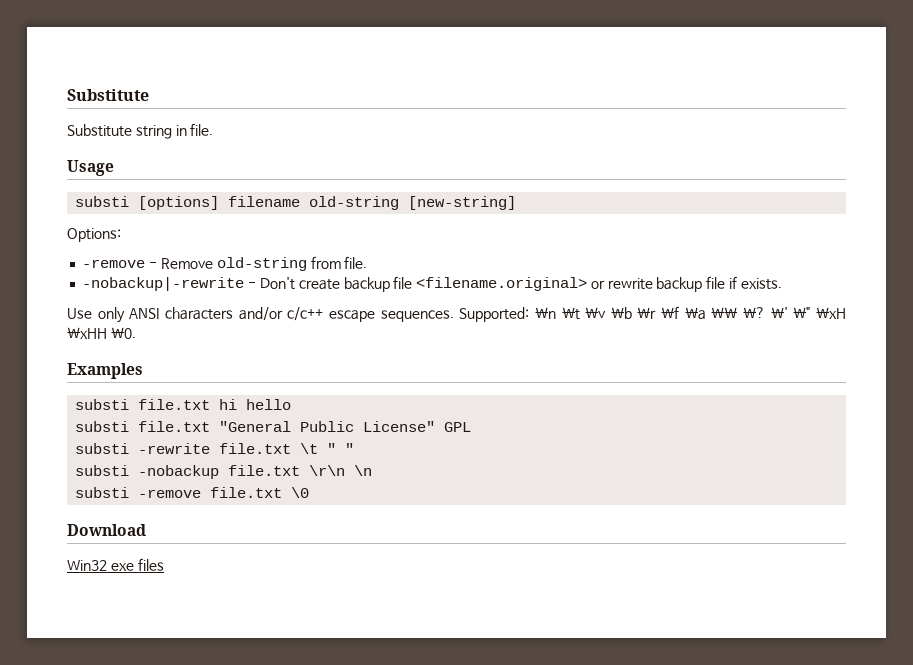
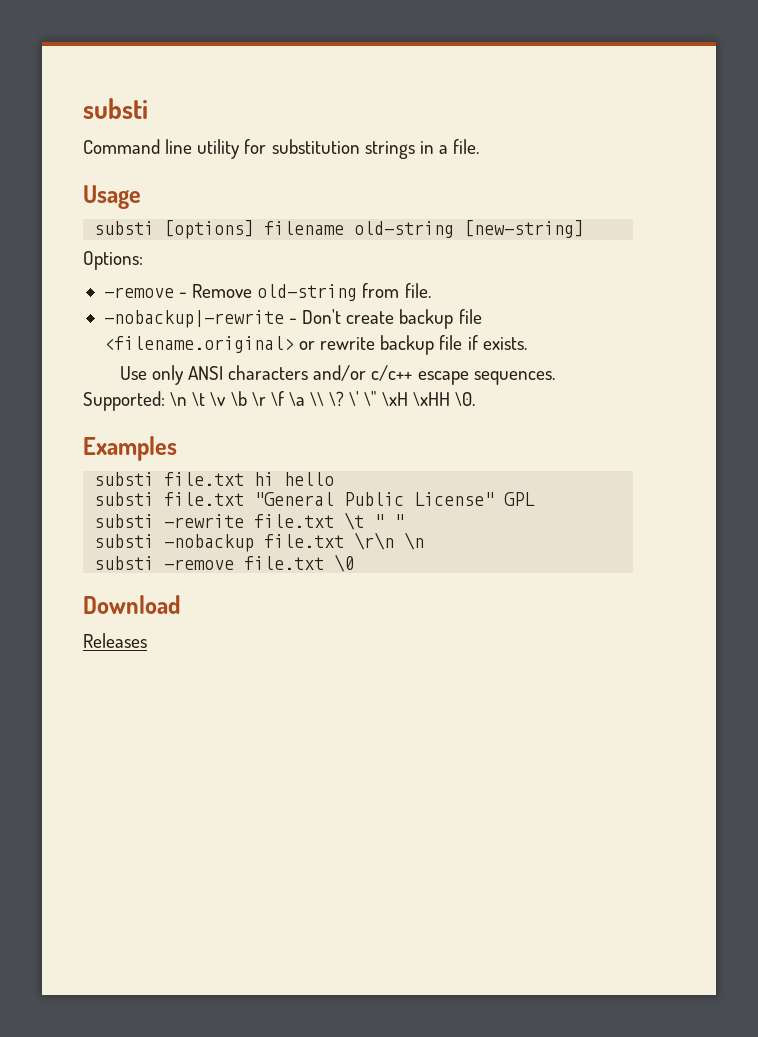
[67,89,149,101] [67,124,187,139] Substitute // Substitute string in -> [83,98,148,119] [83,139,448,159] substi // Command line utility for substitution strings in a
[67,558,164,571] Win32 exe files -> [83,633,147,648] Releases

